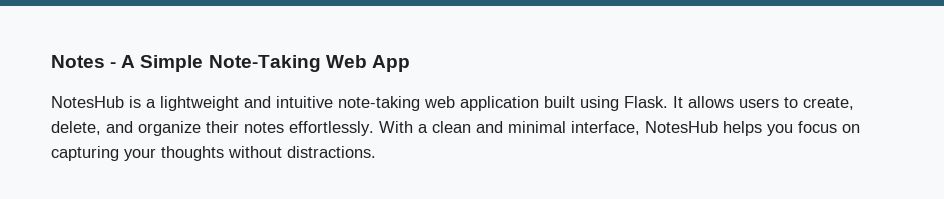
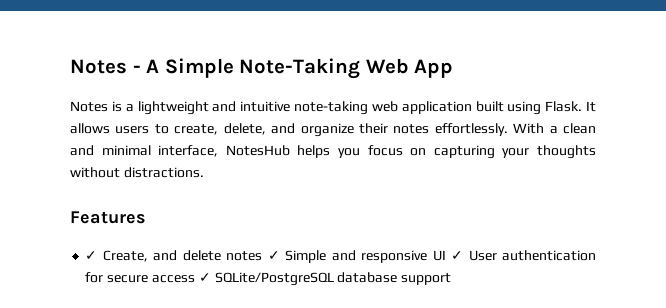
[51,96,124,108] NotesHub -> [70,101,108,112] Notes
(376, 152) none -> [70,211,146,224] [85,250,596,263] [85,272,452,286] // Features // ✓ Create, and delete notes ✓ Simple and responsive UI ✓ User authentication for secure access ✓ SQLite/PostgreSQL database support

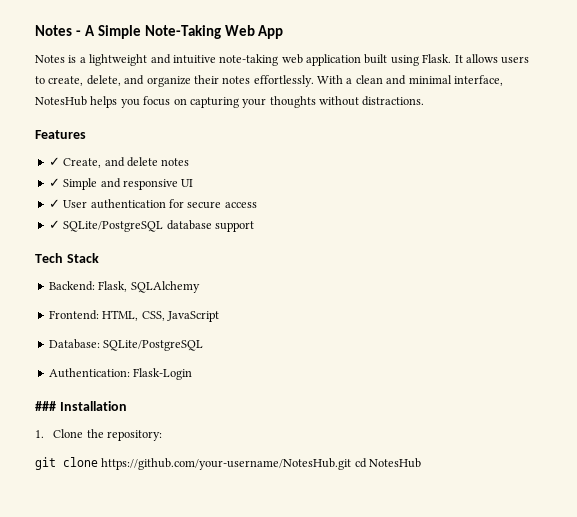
(263, 256) none -> (190, 162) //
(446, 255) none -> (194, 183) //
(195, 279) none -> (257, 205) //
(452, 279) none -> [35,253,99,263] [48,281,200,293] [48,310,219,322] [48,339,204,351] [48,368,193,380] [35,401,127,411] [35,429,163,441] [35,457,422,470] // Tech Stack // Backend: Flask, SQLAlchemy // Frontend: HTML, CSS, JavaScript // Database: SQLite/PostgreSQL // Authentication: Flask-Login // ### Installation // 1. Clone the repository: // git clone https://github.com/your-username/NotesHub.git cd NotesHub

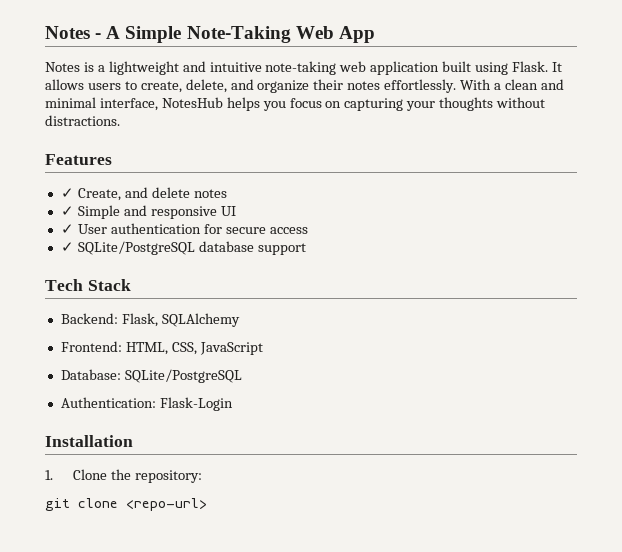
[35,401,56,411] ### -> (233, 404) none
[101,458,422,470] https://github.com/your-username/NotesHub.git cd NotesHub -> [126,498,207,511] <repo-url>

